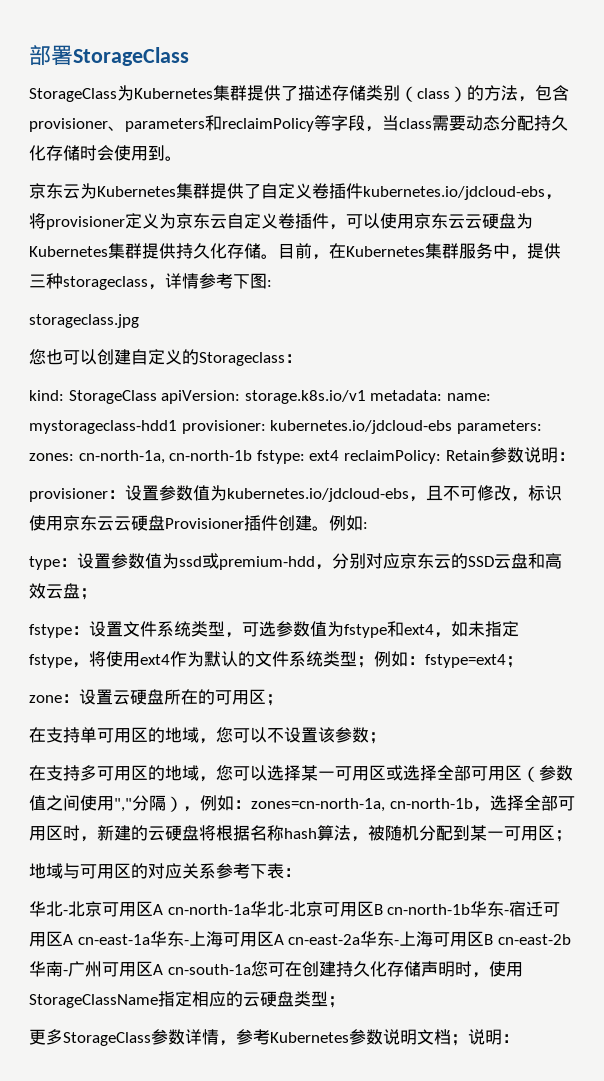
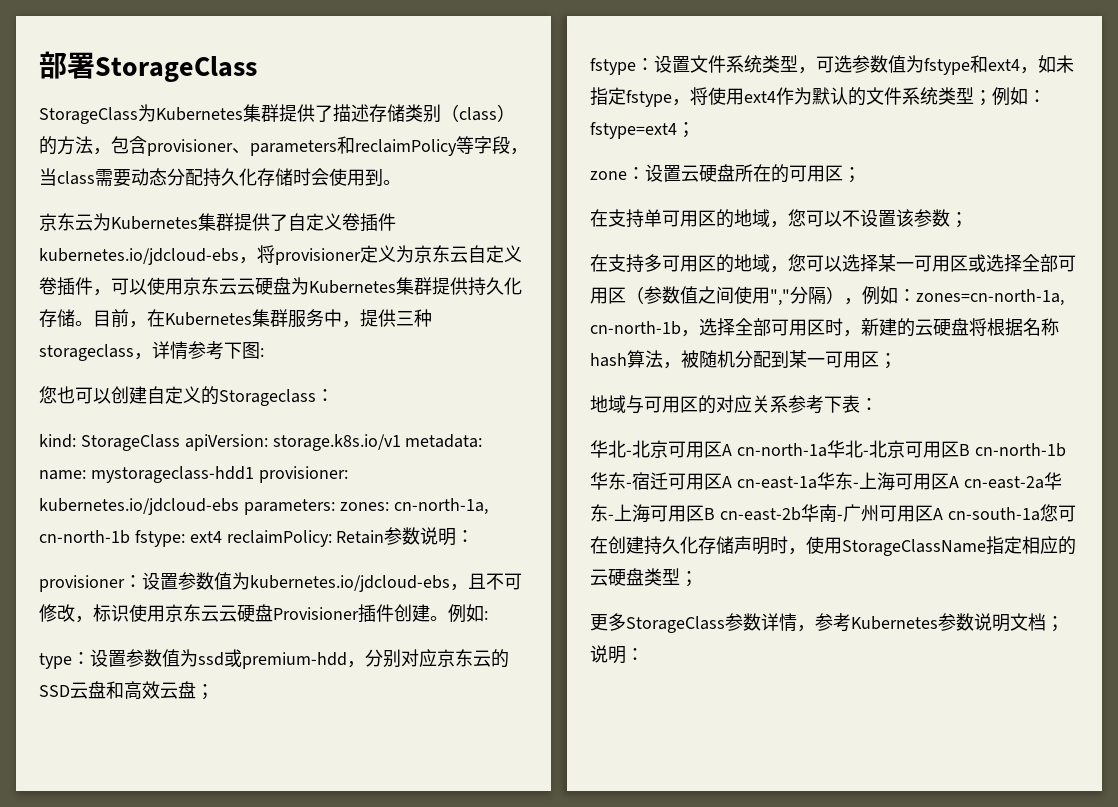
[29,314,139,328] // storageclass.jpg -> (264, 352) none

